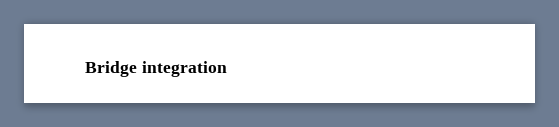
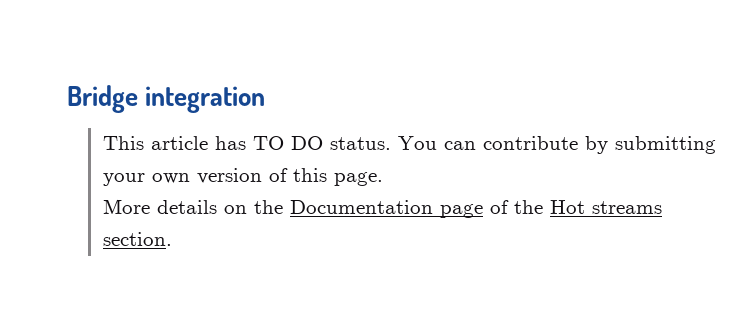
(227, 69) none -> [102,136,716,154] [102,168,383,186] [102,199,662,218] [102,232,172,246] // This article has TO DO status. You can contribute by submitting your own version of this page. // More details on the Documentation page of the Hot streams section.

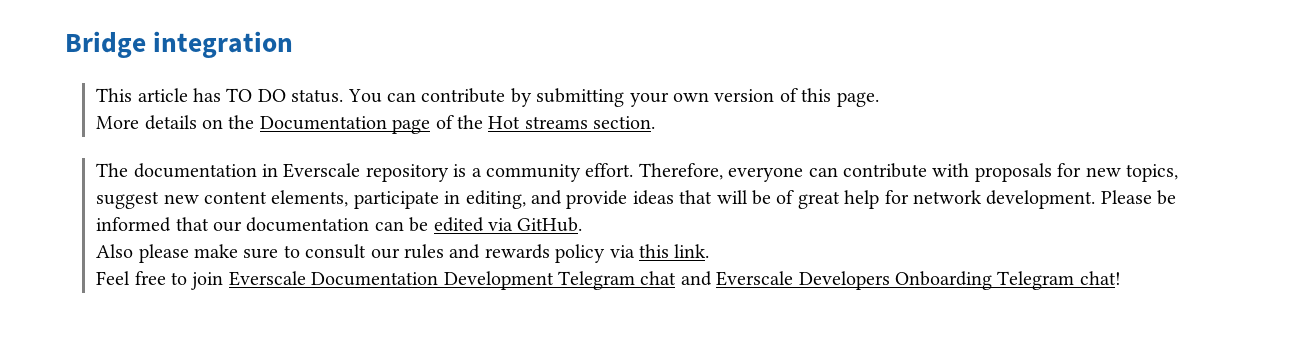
(172, 239) none -> [96,163,1179,182] [96,190,1177,209] [96,217,583,232] [96,244,710,263] [96,271,1121,290] // The documentation in Everscale repository is a community effort. Therefore, everyone can contribute with proposals for new topics, suggest new content elements, participate in editing, and provide ideas that will be of great help for network development. Please be informed that our documentation can be edited via GitHub. // Also please make sure to consult our rules and rewards policy via this link. // Feel free to join Everscale Documentation Development Telegram chat and Everscale Developers Onboarding Telegram chat!

